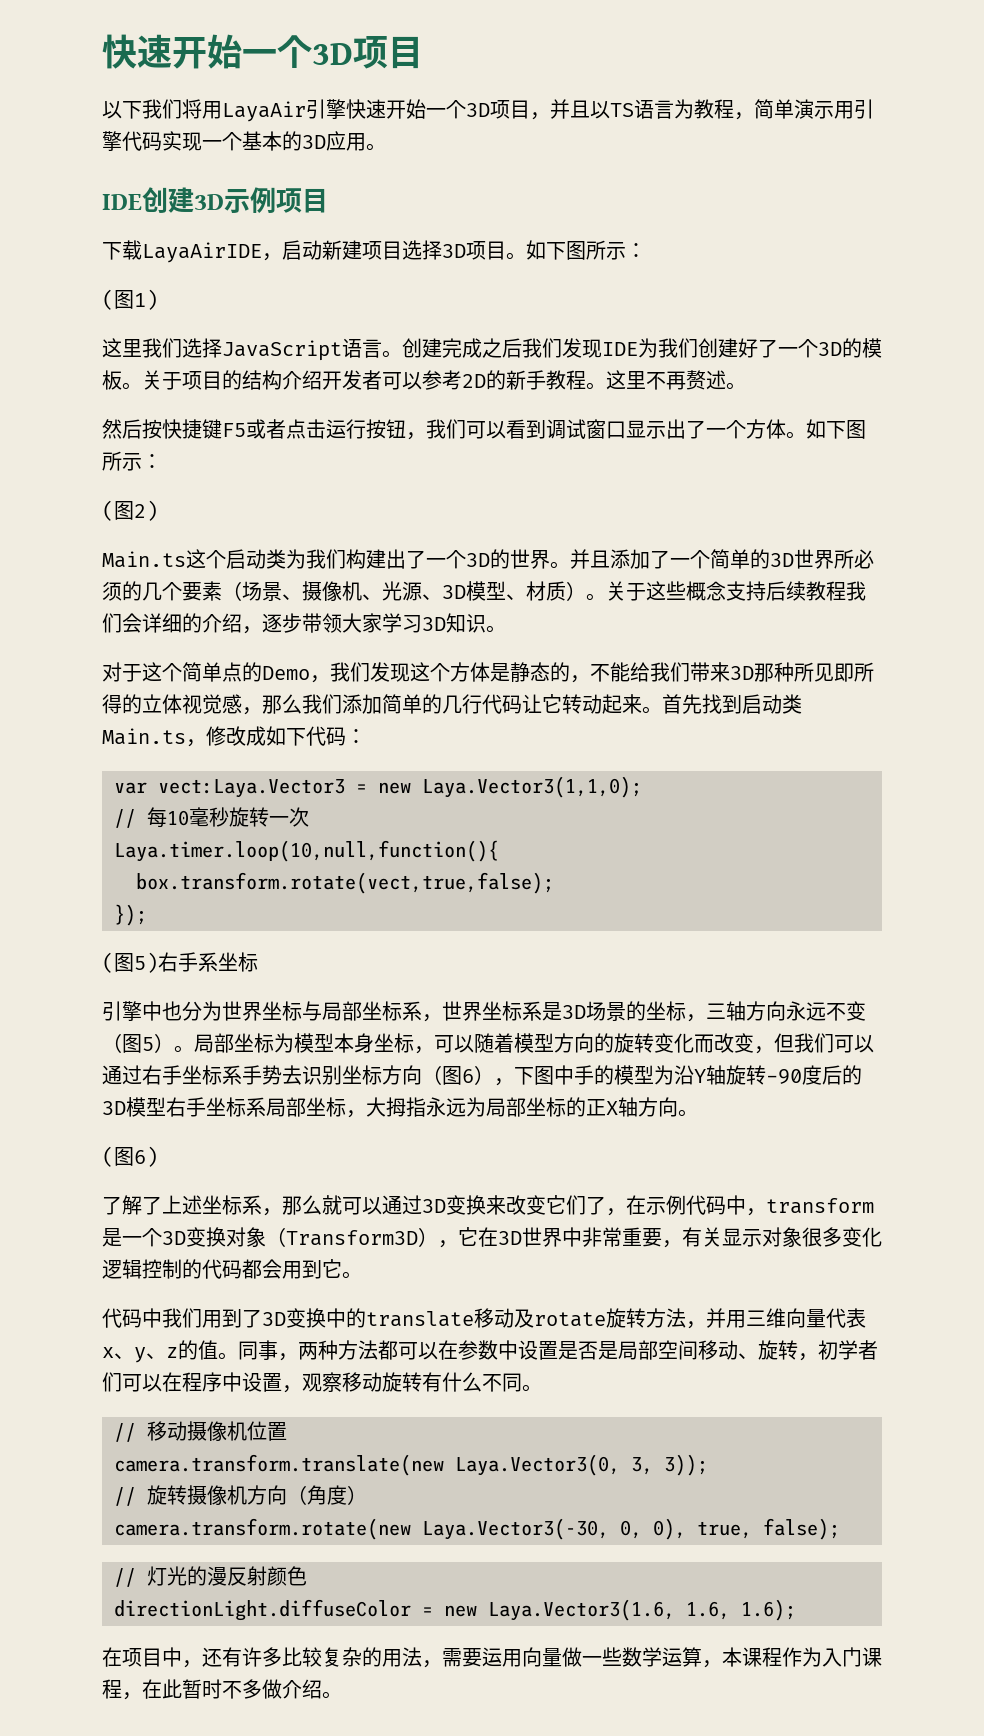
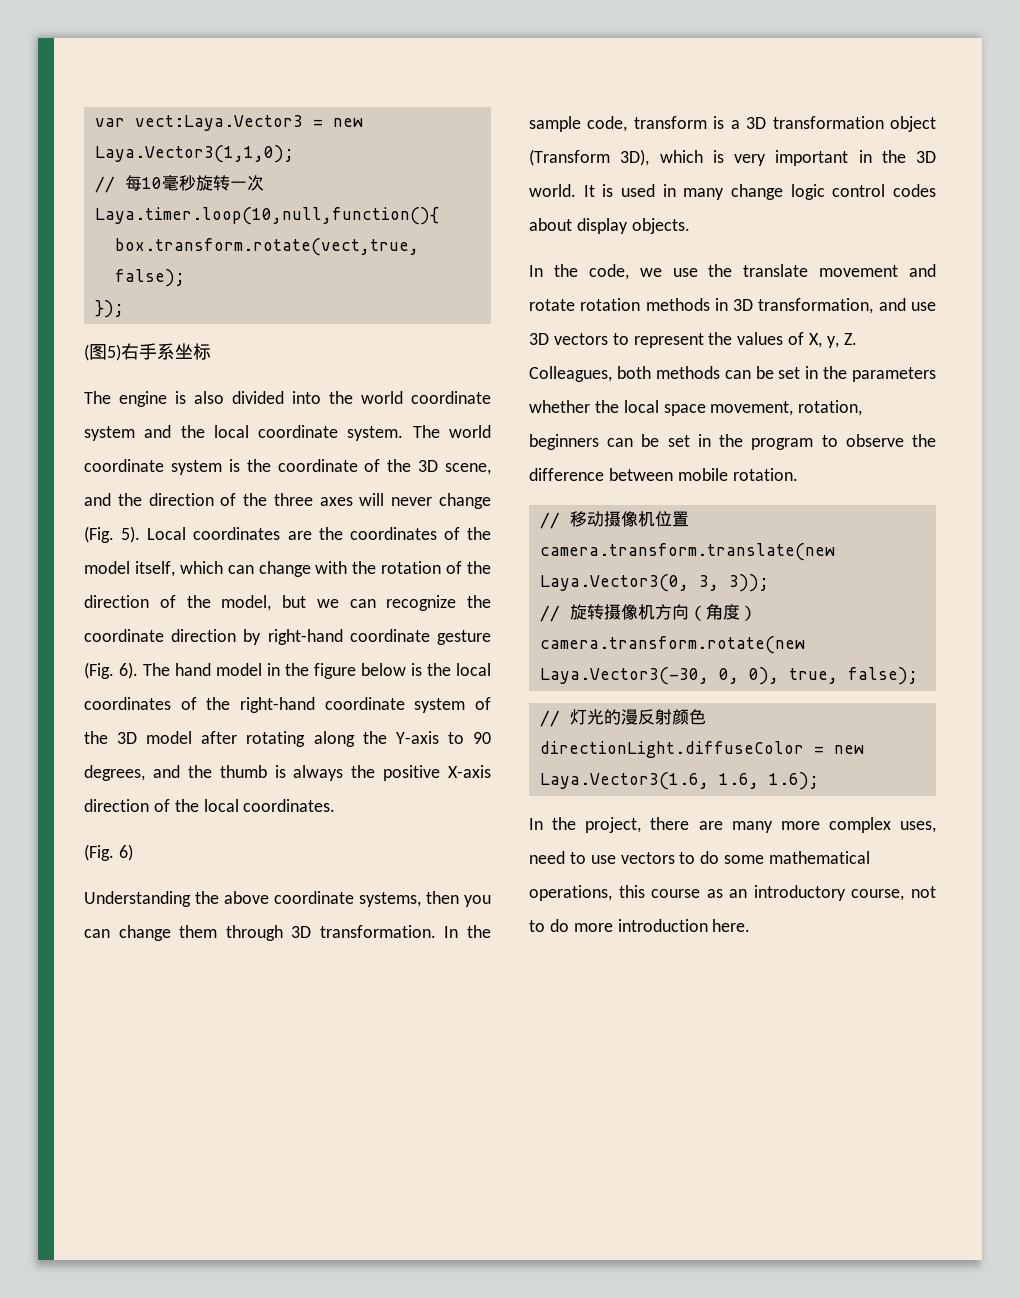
[102,34,423,69] [102,99,874,122] [102,131,386,151] [102,187,328,213] [102,240,646,263] [102,289,158,310] [102,338,882,361] [102,370,746,390] [102,419,866,440] [102,451,162,471] [102,500,158,521] [102,549,874,569] [102,581,866,601] [102,613,506,634] [102,662,874,683] [102,694,802,715] [102,726,366,747] 快速开始一个3D项目 // 以下我们将用LayaAir引擎快速开始一个3D项目，并且以TS语言为教程，简单演示用引擎代码实现一个基本的3D应用。 // IDE创建3D示例项目 // 下载LayaAirIDE，启动新建项目选择3D项目。如下图所示： // (图1) // 这里我们选择JavaScript语言。创建完成之后我们发现IDE为我们创建好了一个3D的模板。关于项目的结构介绍开发者可以参考2D的新手教程。这里不再赘述。 // 然后按快捷键F5或者点击运行按钮，我们可以看到调试窗口显示出了一个方体。如下图所示： // (图2) // Main.ts这个启动类为我们构建出了一个3D的世界。并且添加了一个简单的3D世界所必须的几个要素（场景、摄像机、光源、3D模型、材质）。关于这些概念支持后续教程我们会详细的介绍，逐步带领大家学习3D知识。 // 对于这个简单点的Demo，我们发现这个方体是静态的，不能给我们带来3D那种所见即所得的立体视觉感，那么我们添加简单的几行代码让它转动起来。首先找到启动类Main.ts，修改成如下代码： // -> (94, 122) none
[102,1001,866,1022] [102,1033,874,1054] [102,1065,862,1086] [102,1097,698,1118] [102,1146,158,1167] [102,1195,874,1216] [102,1227,882,1248] [102,1259,362,1279] [102,1308,866,1329] [102,1340,878,1363] [102,1372,542,1393] 引擎中也分为世界坐标与局部坐标系，世界坐标系是3D场景的坐标，三轴方向永远不变（图5）。局部坐标为模型本身坐标，可以随着模型方向的旋转变化而改变，但我们可以通过右手坐标系手势去识别坐标方向（图6），下图中手的模型为沿Y轴旋转-90度后的3D模型右手坐标系局部坐标，大拇指永远为局部坐标的正X轴方向。 // (图6) // 了解了上述坐标系，那么就可以通过3D变换来改变它们了，在示例代码中，transform是一个3D变换对象（Transform3D），它在3D世界中非常重要，有关显示对象很多变化逻辑控制的代码都会用到它。 // 代码中我们用到了3D变换中的translate移动及rotate旋转方法，并用三维向量代表x、y、z的值。同事，两种方法都可以在参数中设置是否是局部空间移动、旋转，初学者们可以在程序中设置，观察移动旋转有什么不同。 -> [84,391,491,407] [84,425,491,441] [84,459,491,475] [84,493,491,509] [84,526,491,543] [84,561,492,577] [84,595,491,611] [84,629,491,645] [84,662,491,679] [84,697,492,713] [84,731,491,747] [84,765,491,781] [84,799,336,812] [84,844,133,861] [84,891,491,907] [84,925,491,941] [529,116,937,132] [529,149,936,166] [529,184,936,200] [529,218,690,234] [529,264,936,280] [529,298,936,314] [529,332,857,348] [529,366,936,382] [529,400,863,416] [529,434,936,450] [529,468,798,481] The engine is also divided into the world coordinate system and the local coordinate system. The world coordinate system is the coordinate of the 3D scene, and the direction of the three axes will never change (Fig. 5). Local coordinates are the coordinates of the model itself, which can change with the rotation of the direction of the model, but we can recognize the coordinate direction by right-hand coordinate gesture (Fig. 6). The hand model in the figure below is the local coordinates of the right-hand coordinate system of the 3D model after rotating along the Y-axis to 90 degrees, and the thumb is always the positive X-axis direction of the local coordinates. // (Fig. 6) // Understanding the above coordinate systems, then you can change them through 3D transformation. In the sample code, transform is a 3D transformation object (Transform 3D), which is very important in the 3D world. It is used in many change logic control codes about display objects. // In the code, we use the translate movement and rotate rotation methods in 3D transformation, and use 3D vectors to represent the values of X, y, Z. Colleagues, both methods can be set in the parameters whether the local space movement, rotation, beginners can be set in the program to observe the difference between mobile rotation.
[102,1647,882,1668] [102,1679,342,1700] 在项目中，还有许多比较复杂的用法，需要运用向量做一些数学运算，本课程作为入门课程，在此暂时不多做介绍。 -> [529,817,936,833] [529,851,871,864] [529,885,936,901] [529,919,751,932] In the project, there are many more complex uses, need to use vectors to do some mathematical operations, this course as an introductory course, not to do more introduction here.

